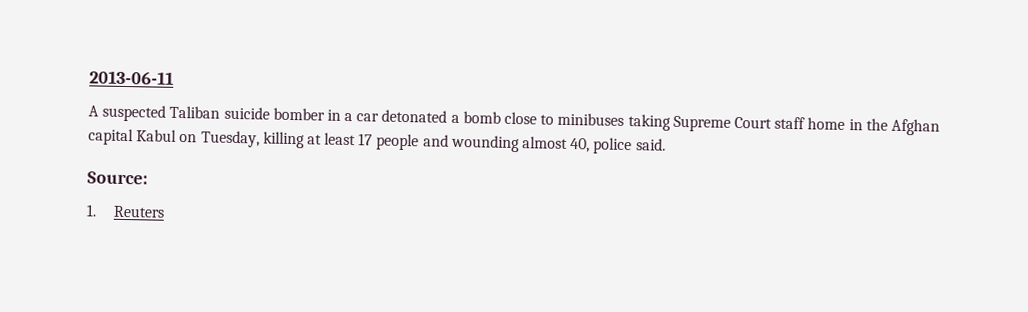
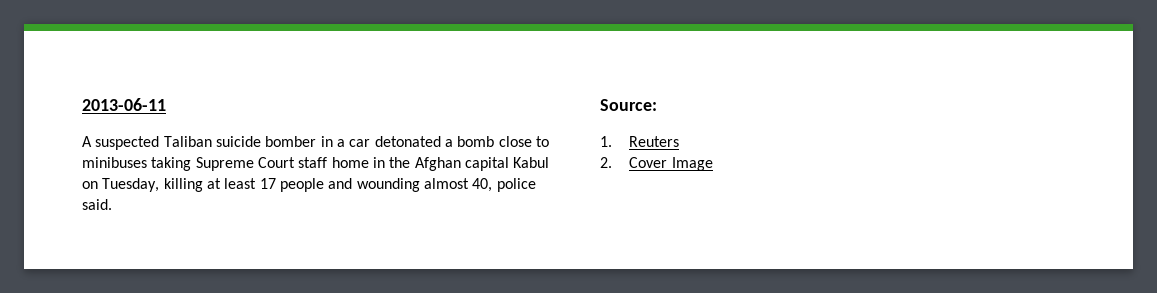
(166, 211) none -> [600,157,713,171] // 2. Cover Image

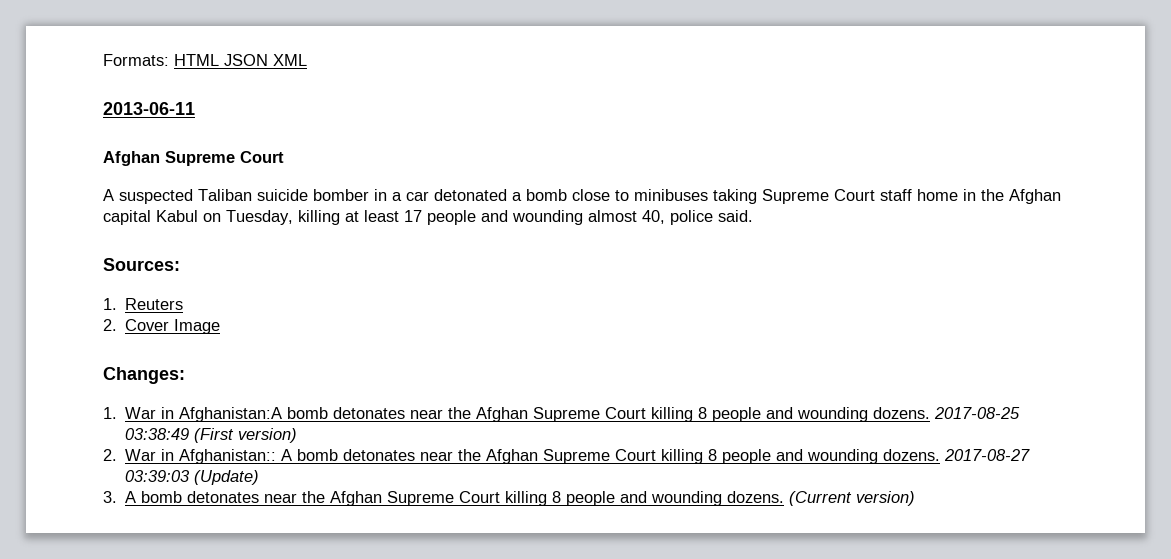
[82,98,166,111] 2013-06-11 -> [103,54,307,66] [103,102,195,115] [103,151,284,166] Formats: HTML JSON XML // 2013-06-11 // Afghan Supreme Court
[600,99,657,111] Source: -> [103,258,180,271] Sources:
(713, 164) none -> [103,367,185,384] [103,407,1021,422] [125,428,298,443] [103,449,1031,464] [125,470,260,485] [103,491,916,506] // Changes: // 1. War in Afghanistan:A bomb detonates near the Afghan Supreme Court killing 8 people and wounding dozens. 2017-08-25 03:38:49 (First version) // 2. War in Afghanistan:: A bomb detonates near the Afghan Supreme Court killing 8 people and wounding dozens. 2017-08-27 03:39:03 (Update) // 3. A bomb detonates near the Afghan Supreme Court killing 8 people and wounding dozens. (Current version)

